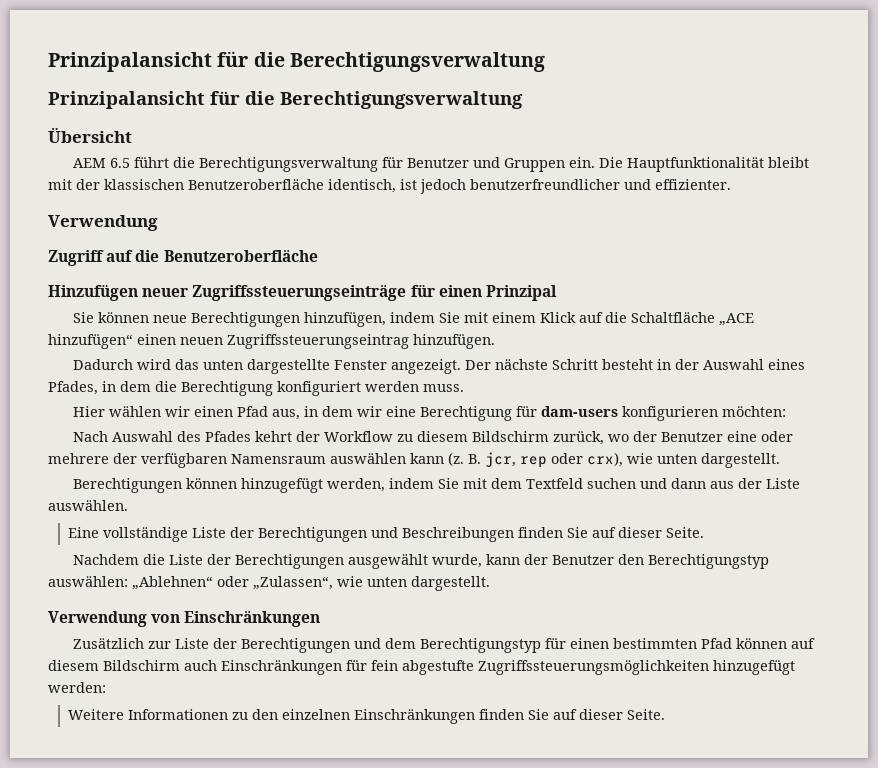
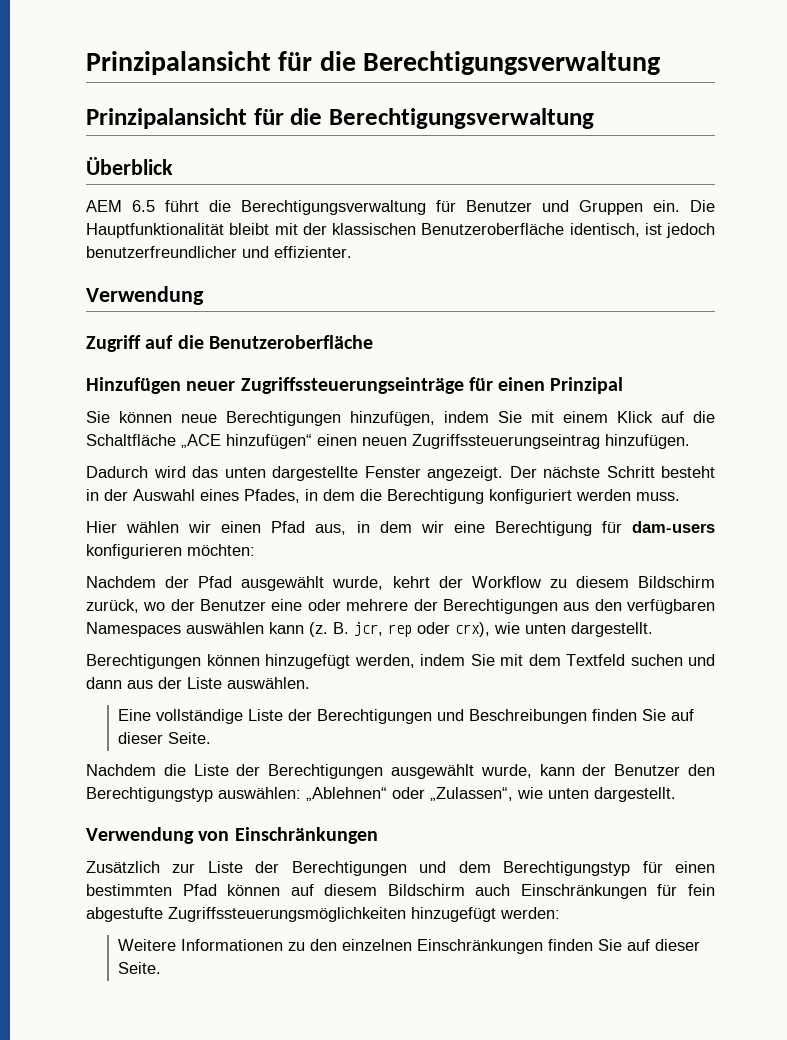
[48,127,132,143] Übersicht -> [86,157,173,175] Überblick
[73,431,252,442] Nach Auswahl des Pfades -> [86,576,384,591] Nachdem der Pfad ausgewählt wurde,
[141,453,326,468] verfügbaren Namensraum -> [442,599,716,614] [86,622,181,637] Berechtigungen aus den verfügbaren Namespaces

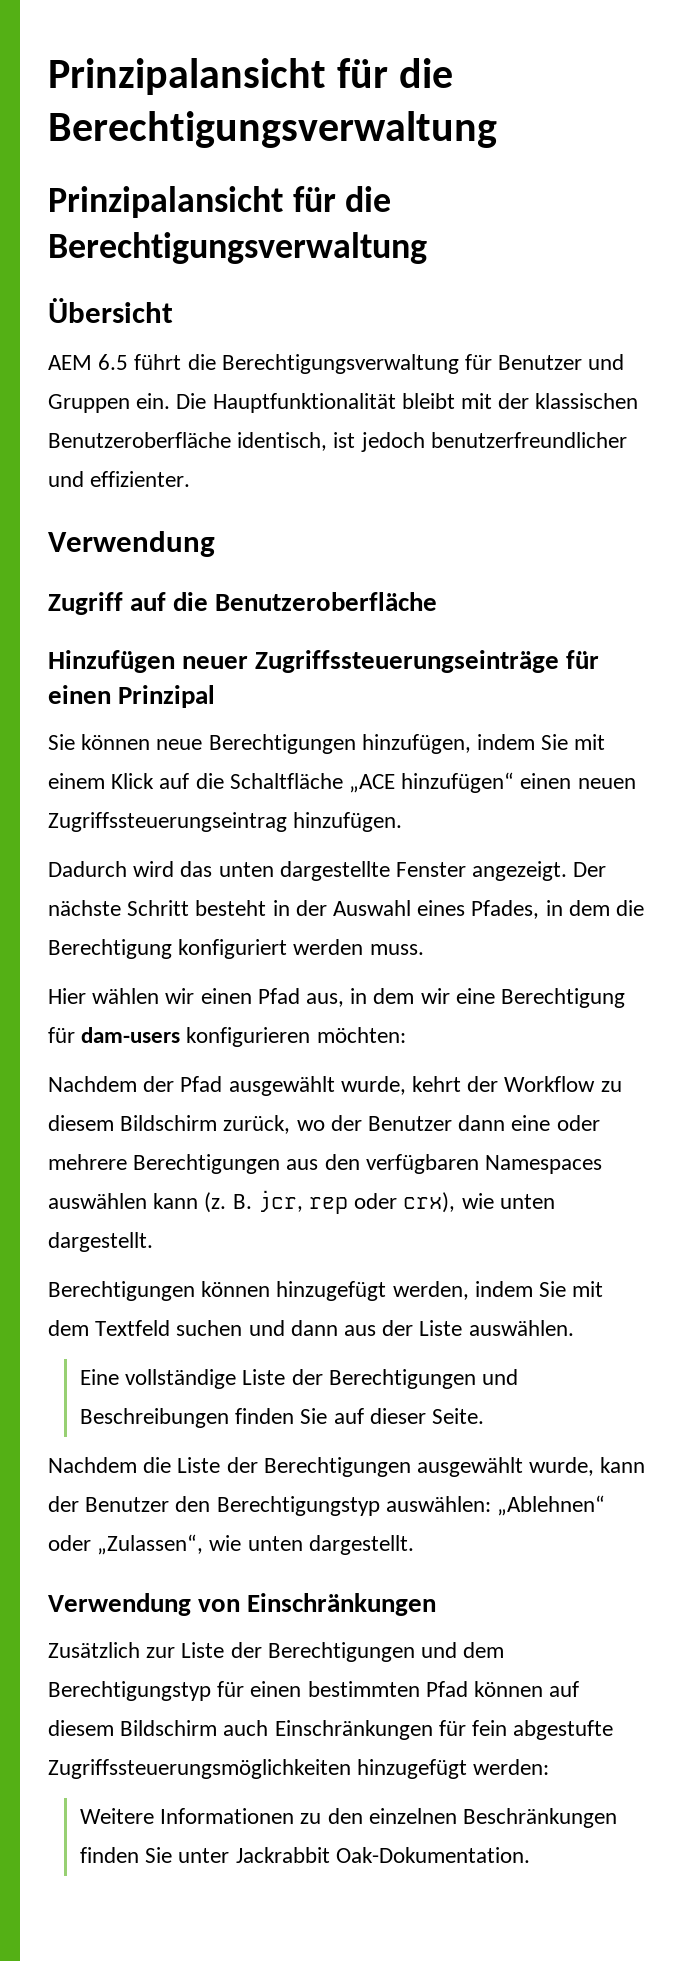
[86,157,173,175] Überblick -> [48,298,173,323] Übersicht
(267, 605) none -> [458,1115,506,1131] dann
[413,599,438,611] der -> (127, 1162) none
[417,939,701,954] [118,962,162,974] Einschränkungen finden Sie auf dieser Seite. -> [462,1808,617,1828] [79,1847,530,1863] Beschränkungen finden Sie unter Jackrabbit Oak-Dokumentation.

